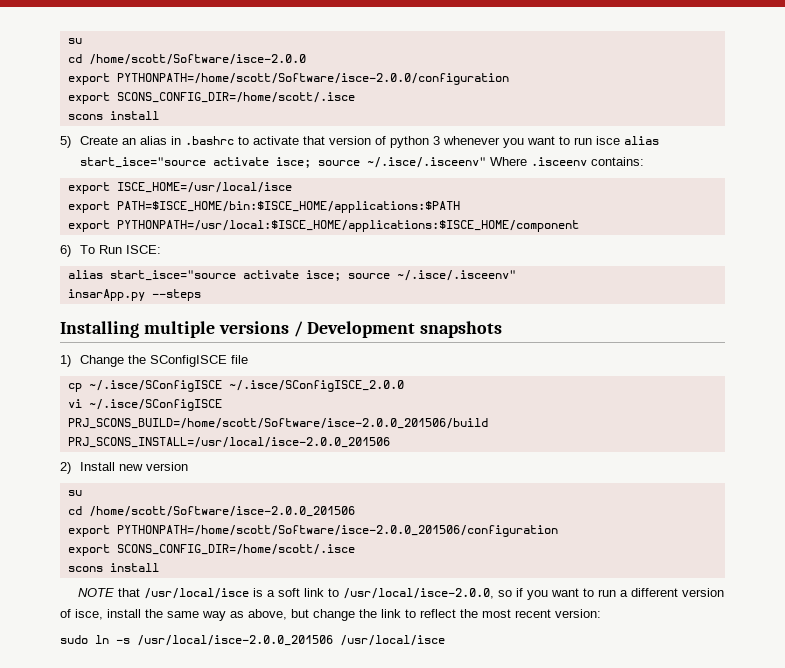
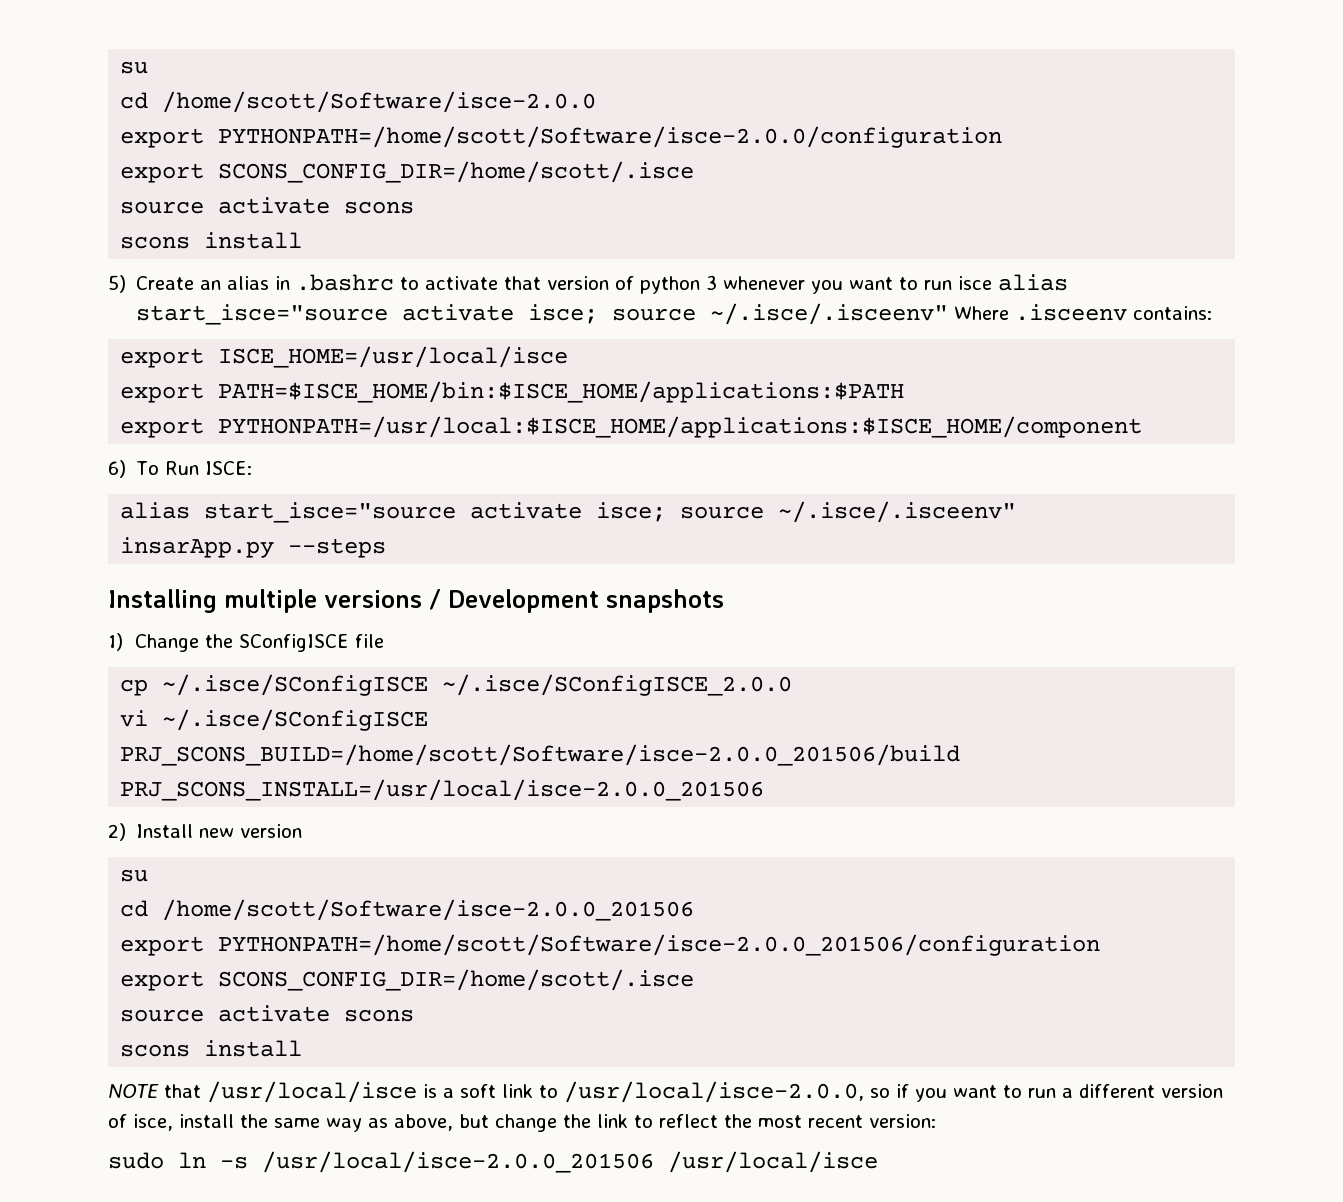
(355, 97) none -> [120,197,415,214] // source activate scons
(355, 549) none -> [120,1005,415,1022] // source activate scons

